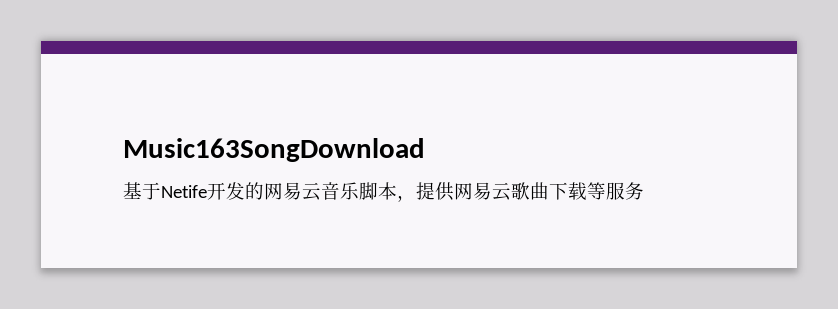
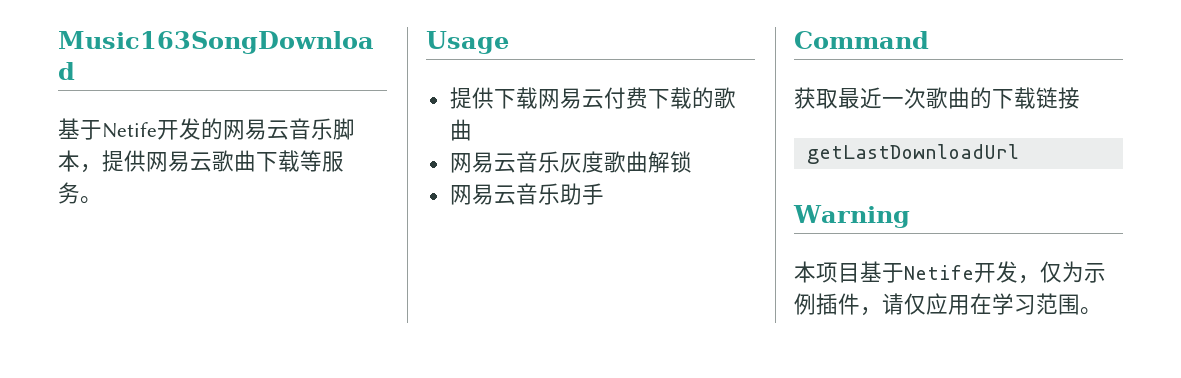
(644, 191) none -> [80,196,102,204] [426,31,509,54] [449,87,736,109] [449,119,472,141] [449,151,692,173] [449,183,604,205] [794,31,929,49] [794,87,1080,109] [806,144,1019,164] [793,205,910,228] [794,261,1106,284] [794,293,1102,316] 。 // Usage // 提供下载网易云付费下载的歌曲 // 网易云音乐灰度歌曲解锁 // 网易云音乐助手 // Command // 获取最近一次歌曲的下载链接 // getLastDownloadUrl // Warning // 本项目基于Netife开发，仅为示例插件，请仅应用在学习范围。

